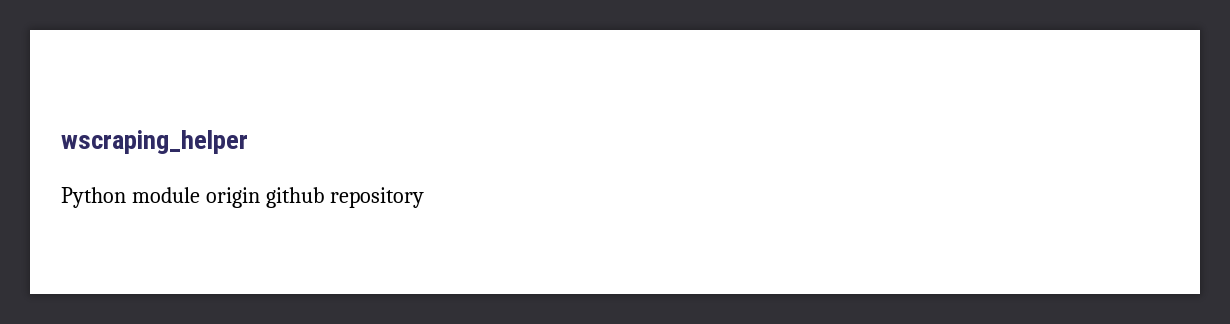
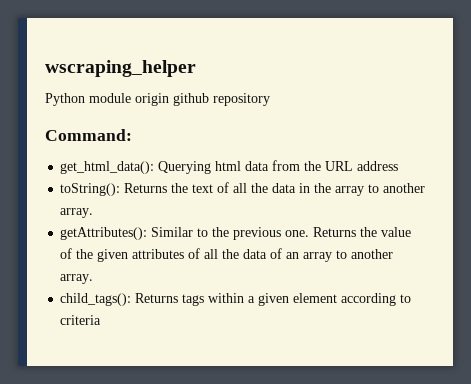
(424, 197) none -> [45,129,132,141] [60,160,399,174] [60,182,426,196] [60,208,94,218] [60,227,412,240] [60,248,394,262] [60,274,94,284] [60,293,412,306] [60,315,102,325] // Command: // get_html_data(): Querying html data from the URL address // toString(): Returns the text of all the data in the array to another array. // getAttributes(): Similar to the previous one. Returns the value of the given attributes of all the data of an array to another array. // child_tags(): Returns tags within a given element according to criteria

